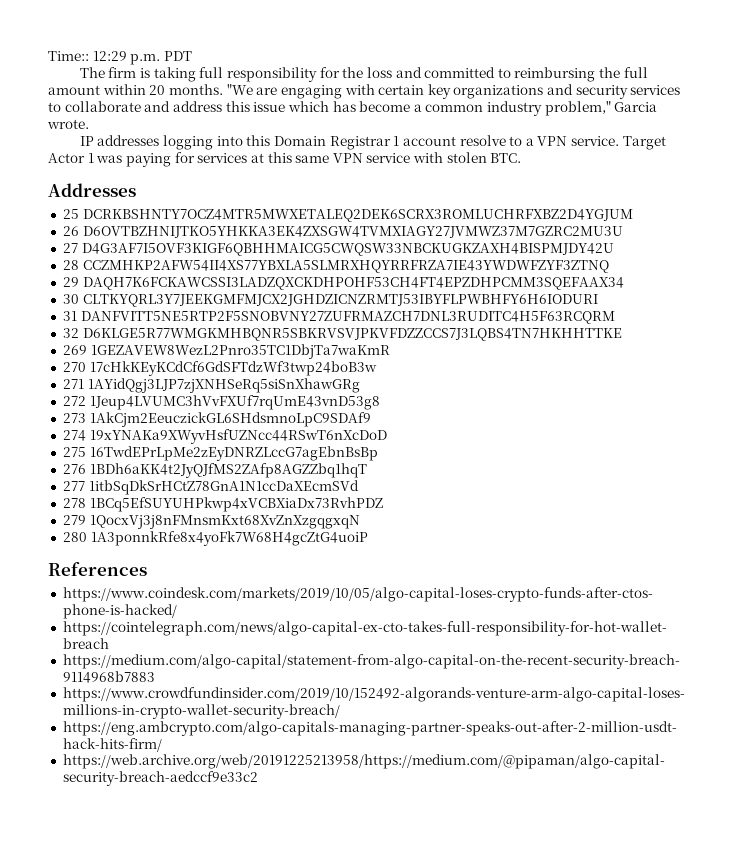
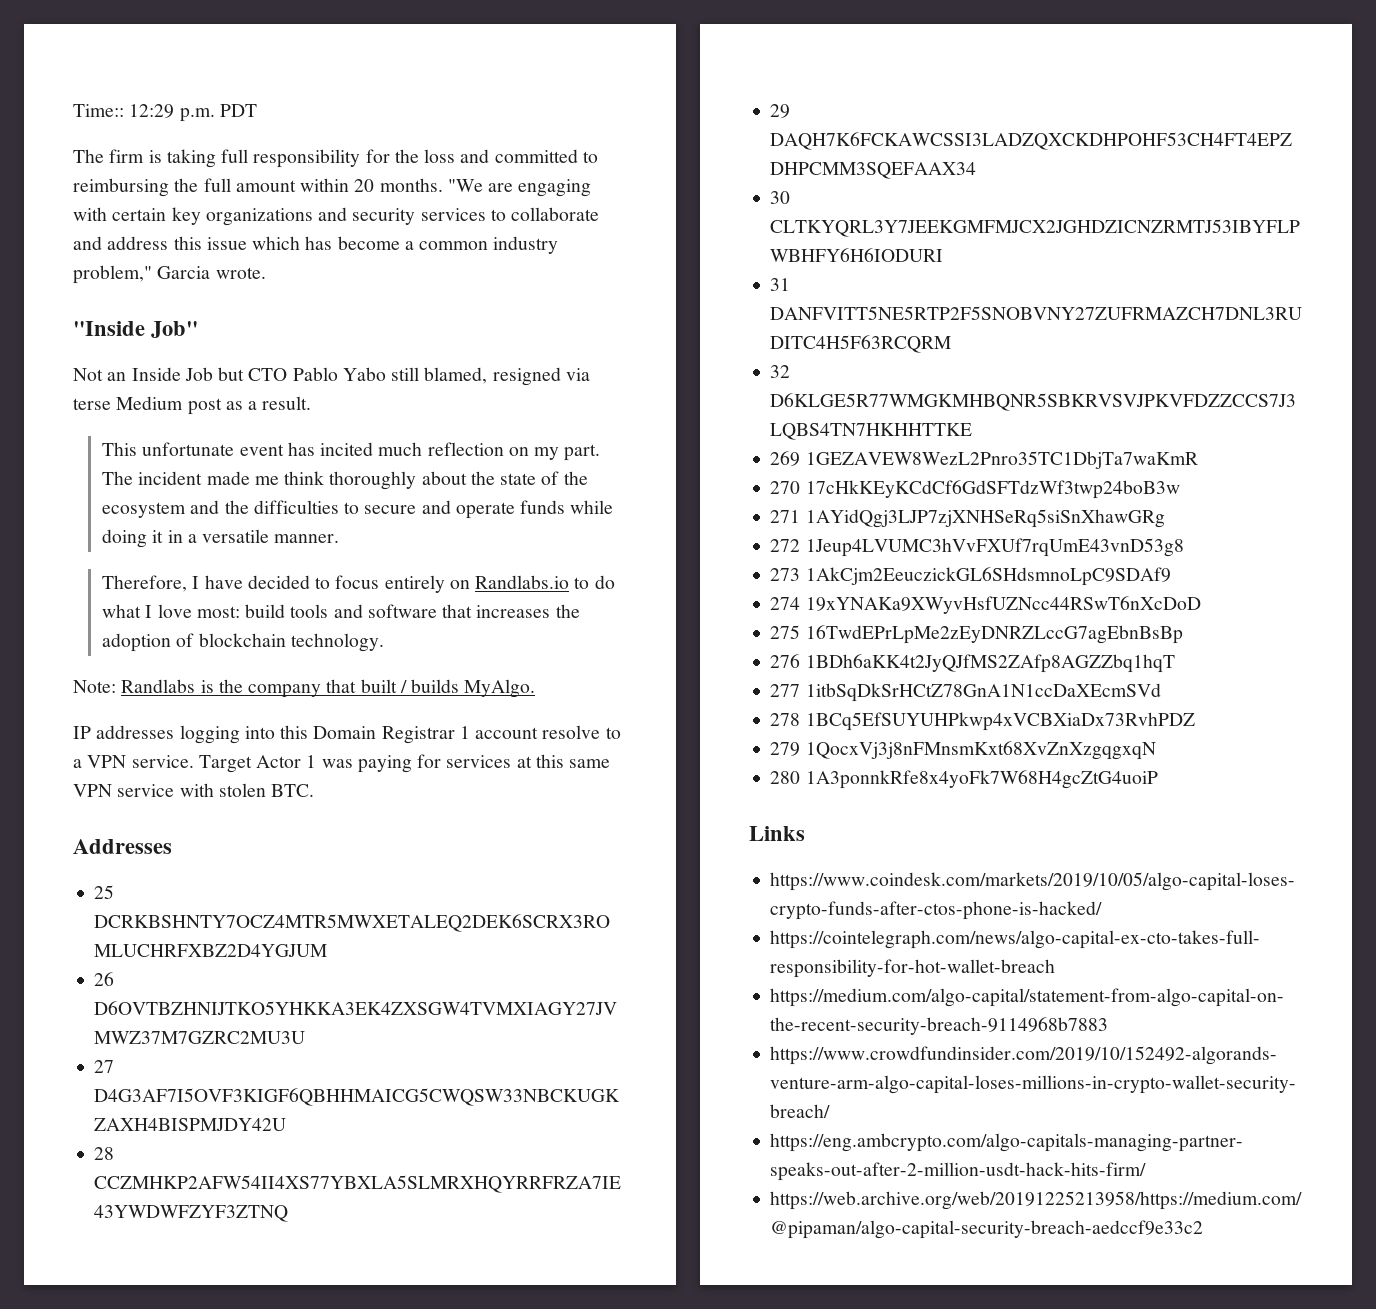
(89, 124) none -> [73,321,199,338] [73,367,590,386] [73,396,312,415] [101,442,601,461] [101,471,588,490] [101,500,614,519] [101,529,340,548] [101,575,615,593] [101,604,580,618] [101,633,384,652] [73,679,536,698] // "Inside Job" // Not an Inside Job but CTO Pablo Yabo still blamed, resigned via terse Medium post as a result. // This unfortunate event has incited much reflection on my part. The incident made me think thoroughly about the state of the ecosystem and the difficulties to secure and operate funds while doing it in a versatile manner. // Therefore, I have decided to focus entirely on Randlabs.io to do what I love most: build tools and software that increases the adoption of blockchain technology. // Note: Randlabs is the company that built / builds MyAlgo.
[48,562,147,576] References -> [749,826,805,841] Links

